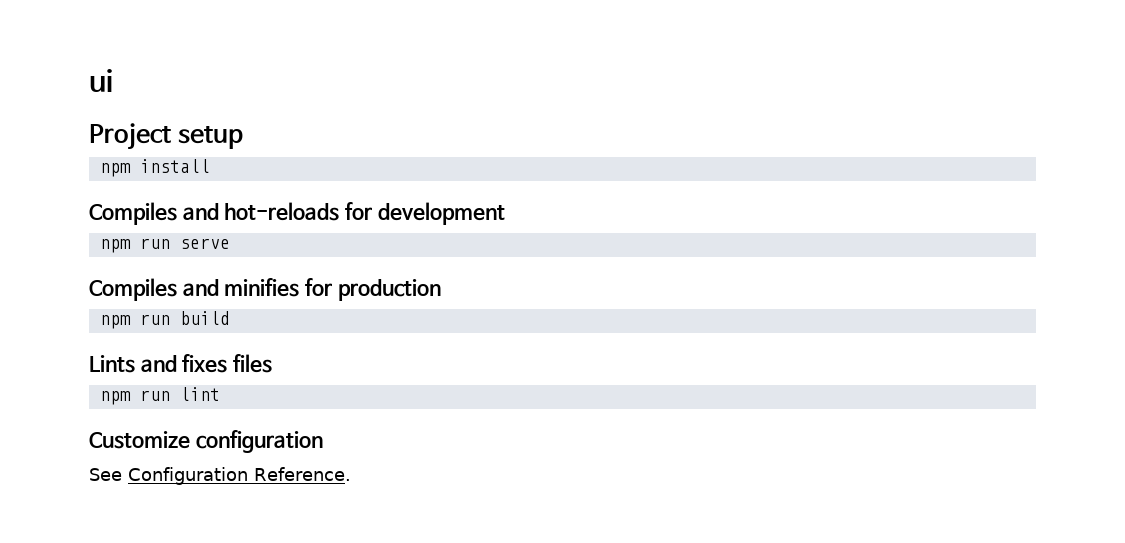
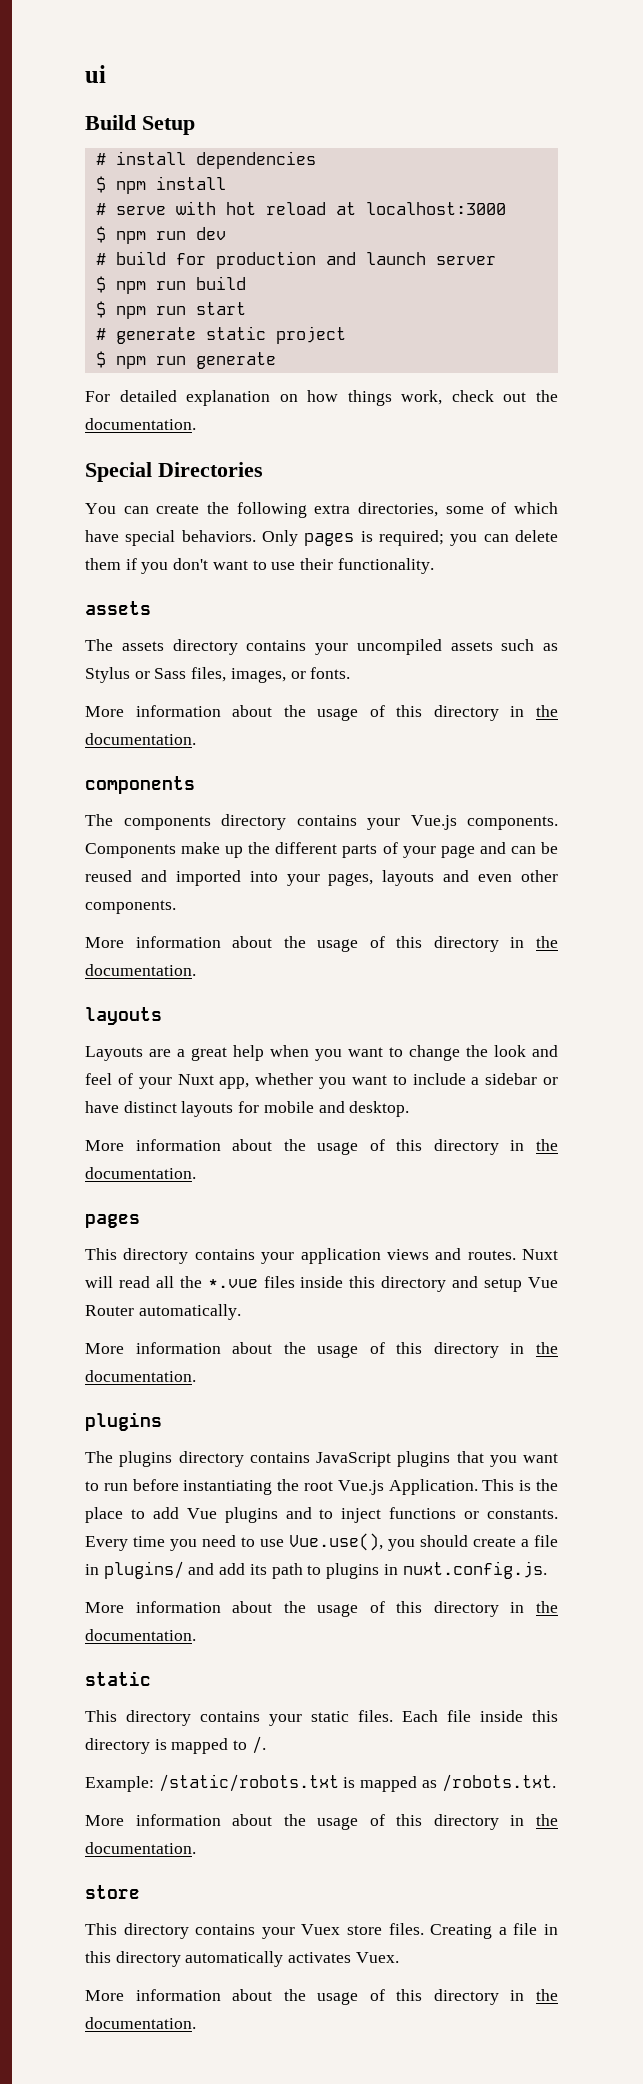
[89,123,243,150] [99,159,210,177] [89,202,505,225] [99,238,230,253] [89,278,441,301] [99,311,230,329] [89,354,272,373] [99,387,220,405] [89,430,323,453] [89,467,351,485] Project setup // npm install // Compiles and hot-reloads for development // npm run serve // Compiles and minifies for production // npm run build // Lints and fixes files // npm run lint // Customize configuration // See Configuration Reference. -> [85,115,195,135] [95,151,316,169] [95,176,226,194] [95,201,506,215] [95,226,226,244] [95,251,496,269] [95,276,246,294] [95,301,246,319] [95,326,346,344] [95,351,276,369] [85,390,558,406] [85,418,196,430] [85,462,263,482] [85,502,558,518] [85,530,558,546] [85,558,434,574] [85,601,151,615] [85,639,558,655] [85,667,351,683] [85,705,558,721] [85,733,196,745] [85,776,195,794] [85,814,558,830] [85,842,558,858] [85,870,559,886] [85,900,176,914] [85,936,558,952] [85,964,196,976] [85,1007,162,1025] [85,1045,558,1061] [85,1073,558,1089] [85,1101,410,1117] [85,1139,558,1155] [85,1167,196,1179] [85,1214,140,1228] [85,1248,558,1264] [85,1276,559,1292] [85,1304,241,1320] [85,1342,558,1358] [85,1370,196,1382] [85,1412,162,1431] [85,1451,558,1467] [85,1479,558,1495] [85,1507,558,1523] [85,1533,558,1551] [85,1561,547,1579] [85,1601,558,1617] [85,1629,196,1641] [85,1671,151,1686] [85,1710,558,1726] [85,1736,266,1754] [85,1774,556,1792] [85,1814,558,1830] [85,1842,196,1854] [85,1885,140,1899] [85,1923,559,1939] [85,1951,399,1967] [85,1989,558,2005] [85,2017,196,2029] Build Setup // # install dependencies // $ npm install // # serve with hot reload at localhost:3000 // $ npm run dev // # build for production and launch server // $ npm run build // $ npm run start // # generate static project // $ npm run generate // For detailed explanation on how things work, check out the documentation. // Special Directories // You can create the following extra directories, some of which have special behaviors. Only pages is required; you can delete them if you don't want to use their functionality. // assets // The assets directory contains your uncompiled assets such as Stylus or Sass files, images, or fonts. // More information about the usage of this directory in the documentation. // components // The components directory contains your Vue.js components. Components make up the different parts of your page and can be reused and imported into your pages, layouts and even other components. // More information about the usage of this directory in the documentation. // layouts // Layouts are a great help when you want to change the look and feel of your Nuxt app, whether you want to include a sidebar or have distinct layouts for mobile and desktop. // More information about the usage of this directory in the documentation. // pages // This directory contains your application views and routes. Nuxt will read all the *.vue files inside this directory and setup Vue Router automatically. // More information about the usage of this directory in the documentation. // plugins // The plugins directory contains JavaScript plugins that you want to run before instantiating the root Vue.js Application. This is the place to add Vue plugins and to inject functions or constants. Every time you need to use Vue.use(), you should create a file in plugins/ and add its path to plugins in nuxt.config.js. // More information about the usage of this directory in the documentation. // static // This directory contains your static files. Each file inside this directory is mapped to /. // Example: /static/robots.txt is mapped as /robots.txt. // More information about the usage of this directory in the documentation. // store // This directory contains your Vuex store files. Creating a file in this directory automatically activates Vuex. // More information about the usage of this directory in the documentation.

